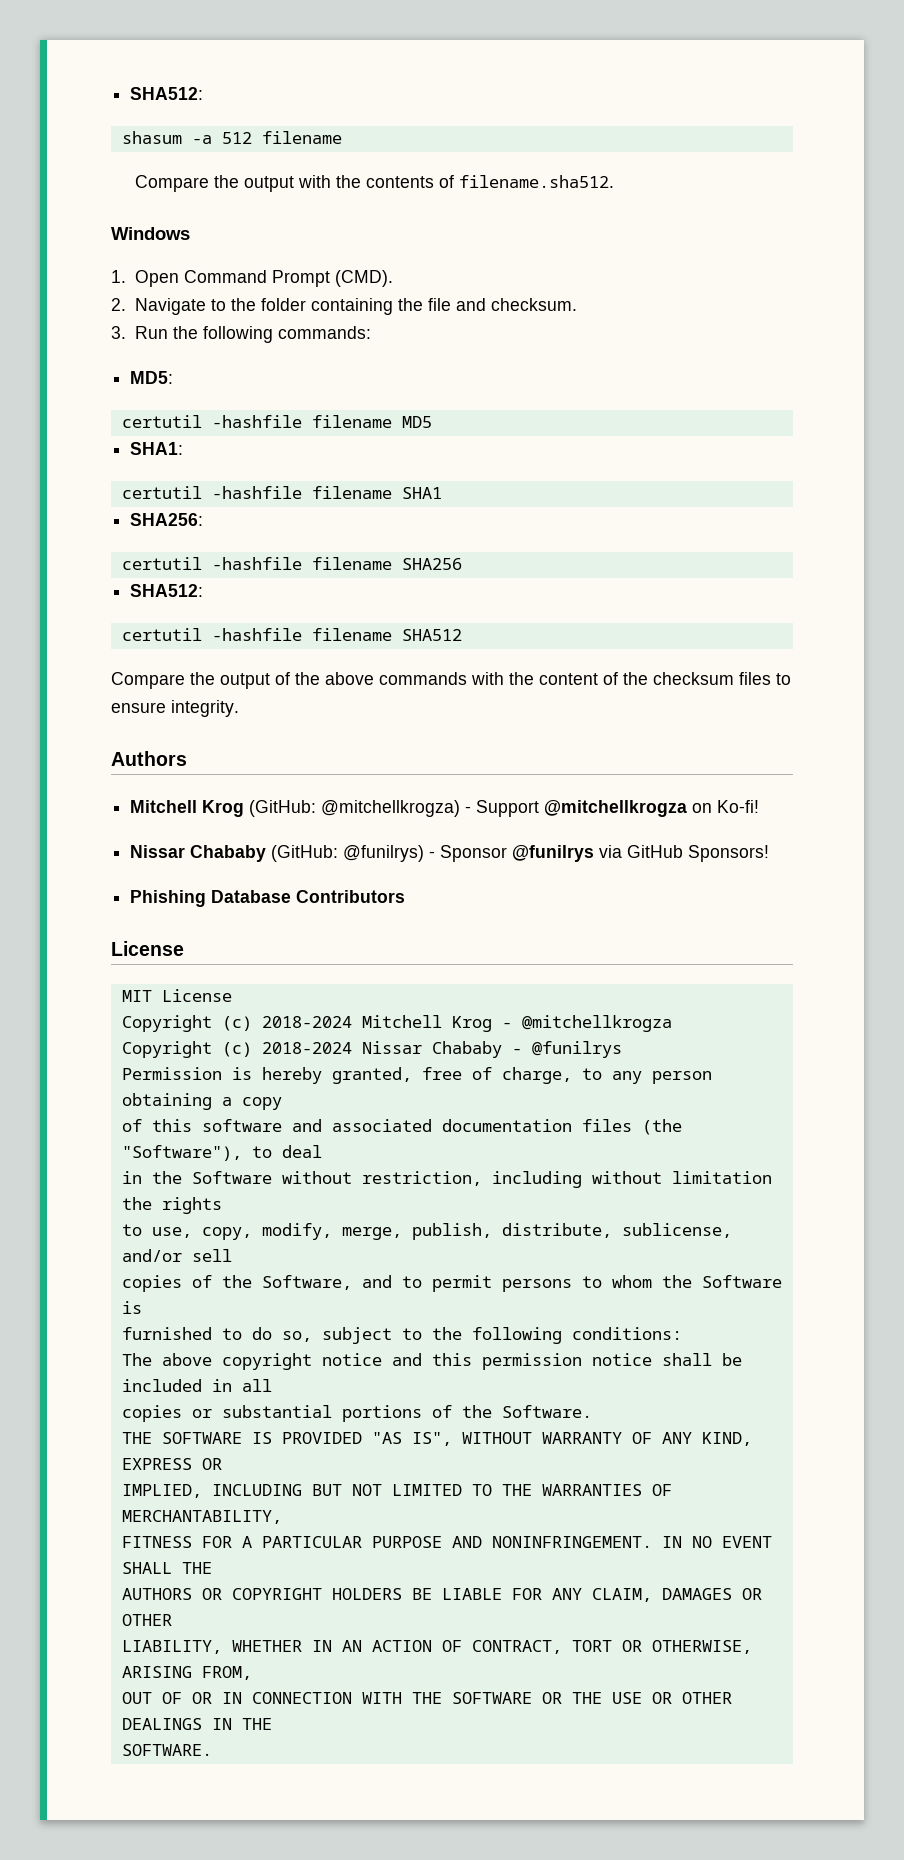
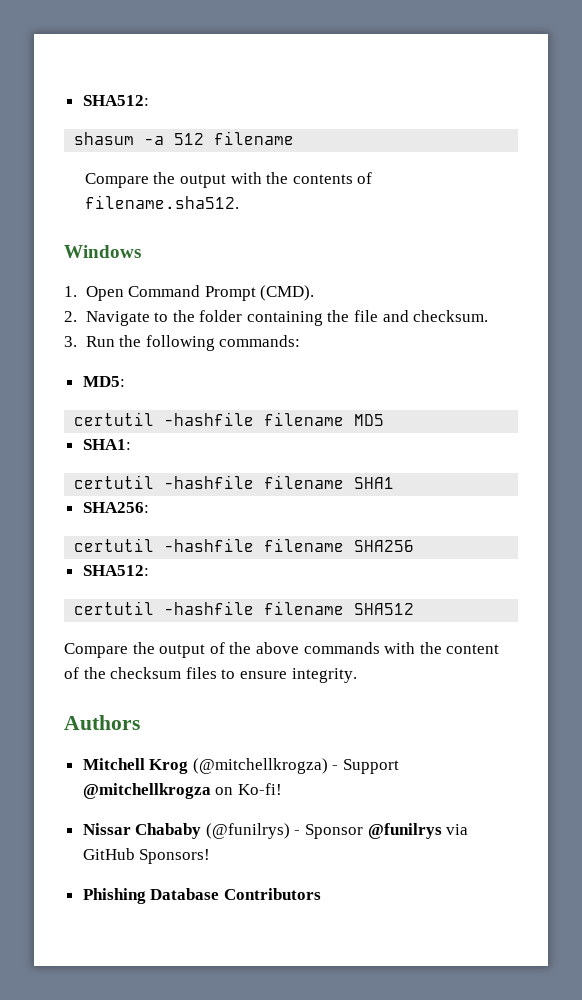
[249,800,461,817] (GitHub: @mitchellkrogza) -> [192,758,328,774] (@mitchellkrogza)
[271,845,425,862] (GitHub: @funilrys) -> [205,823,290,839] (@funilrys)
[111,941,184,956] [121,989,232,1002] [121,1015,672,1032] [121,1041,622,1058] [121,1067,712,1084] [121,1093,282,1110] [121,1119,682,1135] [121,1145,322,1161] [121,1171,772,1188] [121,1197,222,1214] [121,1223,732,1240] [121,1249,232,1262] [121,1275,782,1292] [121,1301,142,1314] [121,1327,682,1344] [121,1353,742,1370] [121,1379,272,1392] [121,1405,592,1422] [121,1432,752,1446] [121,1458,222,1470] [121,1484,672,1498] [121,1510,282,1524] [121,1536,772,1548] [121,1562,212,1574] [121,1588,762,1602] [121,1614,172,1626] [121,1640,752,1654] [121,1666,252,1680] [121,1692,732,1704] [121,1718,272,1730] [121,1744,212,1756] // License // MIT License // Copyright (c) 2018-2024 Mitchell Krog - @mitchellkrogza // Copyright (c) 2018-2024 Nissar Chababy - @funilrys // Permission is hereby granted, free of charge, to any person obtaining a copy // of this software and associated documentation files (the "Software"), to deal // in the Software without restriction, including without limitation the rights // to use, copy, modify, merge, publish, distribute, sublicense, and/or sell // copies of the Software, and to permit persons to whom the Software is // furnished to do so, subject to the following conditions: // The above copyright notice and this permission notice shall be included in all // copies or substantial portions of the Software. // THE SOFTWARE IS PROVIDED "AS IS", WITHOUT WARRANTY OF ANY KIND, EXPRESS OR // IMPLIED, INCLUDING BUT NOT LIMITED TO THE WARRANTIES OF MERCHANTABILITY, // FITNESS FOR A PARTICULAR PURPOSE AND NONINFRINGEMENT. IN NO EVENT SHALL THE // AUTHORS OR COPYRIGHT HOLDERS BE LIABLE FOR ANY CLAIM, DAMAGES OR OTHER // LIABILITY, WHETHER IN AN ACTION OF CONTRACT, TORT OR OTHERWISE, ARISING FROM, // OUT OF OR IN CONNECTION WITH THE SOFTWARE OR THE USE OR OTHER DEALINGS IN THE // SOFTWARE. -> (321, 894) none

